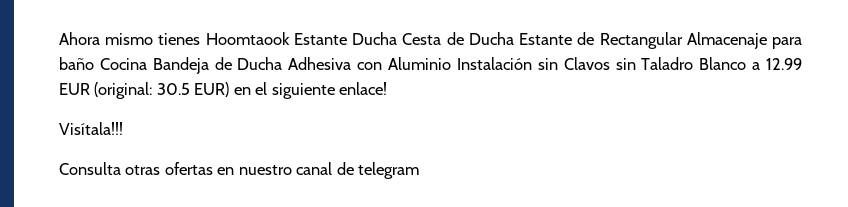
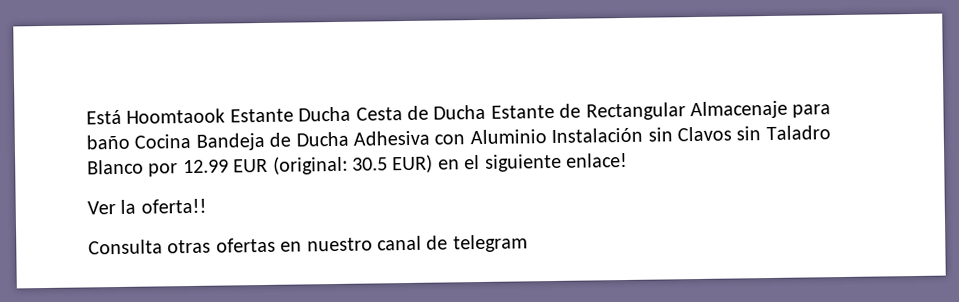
[59,32,201,45] Ahora mismo tienes -> [86,109,122,125] Está
[752,62,761,70] a -> [148,163,179,177] por
[59,122,123,135] Visítala!!! -> [87,198,207,215] Ver la oferta!!

